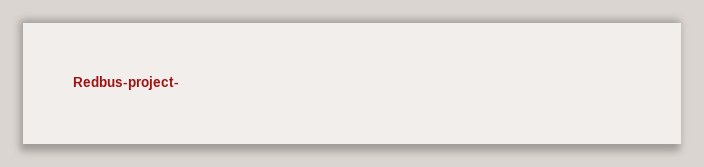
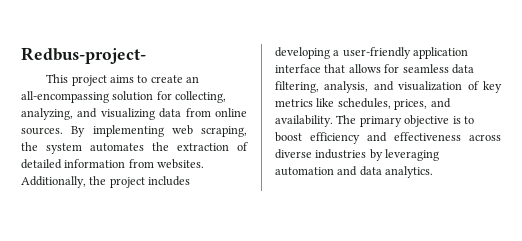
(179, 83) none -> [46,74,200,86] [21,91,227,103] [21,108,248,120] [21,125,247,137] [21,142,248,154] [21,159,205,169] [21,176,191,188] [275,47,469,59] [275,64,474,74] [275,81,502,93] [275,98,451,110] [275,115,474,127] [275,132,501,144] [275,149,440,161] [275,166,434,178] // This project aims to create an all-encompassing solution for collecting, analyzing, and visualizing data from online sources. By implementing web scraping, the system automates the extraction of detailed information from websites. Additionally, the project includes developing a user-friendly application interface that allows for seamless data filtering, analysis, and visualization of key metrics like schedules, prices, and availability. The primary objective is to boost efficiency and effectiveness across diverse industries by leveraging automation and data analytics.

